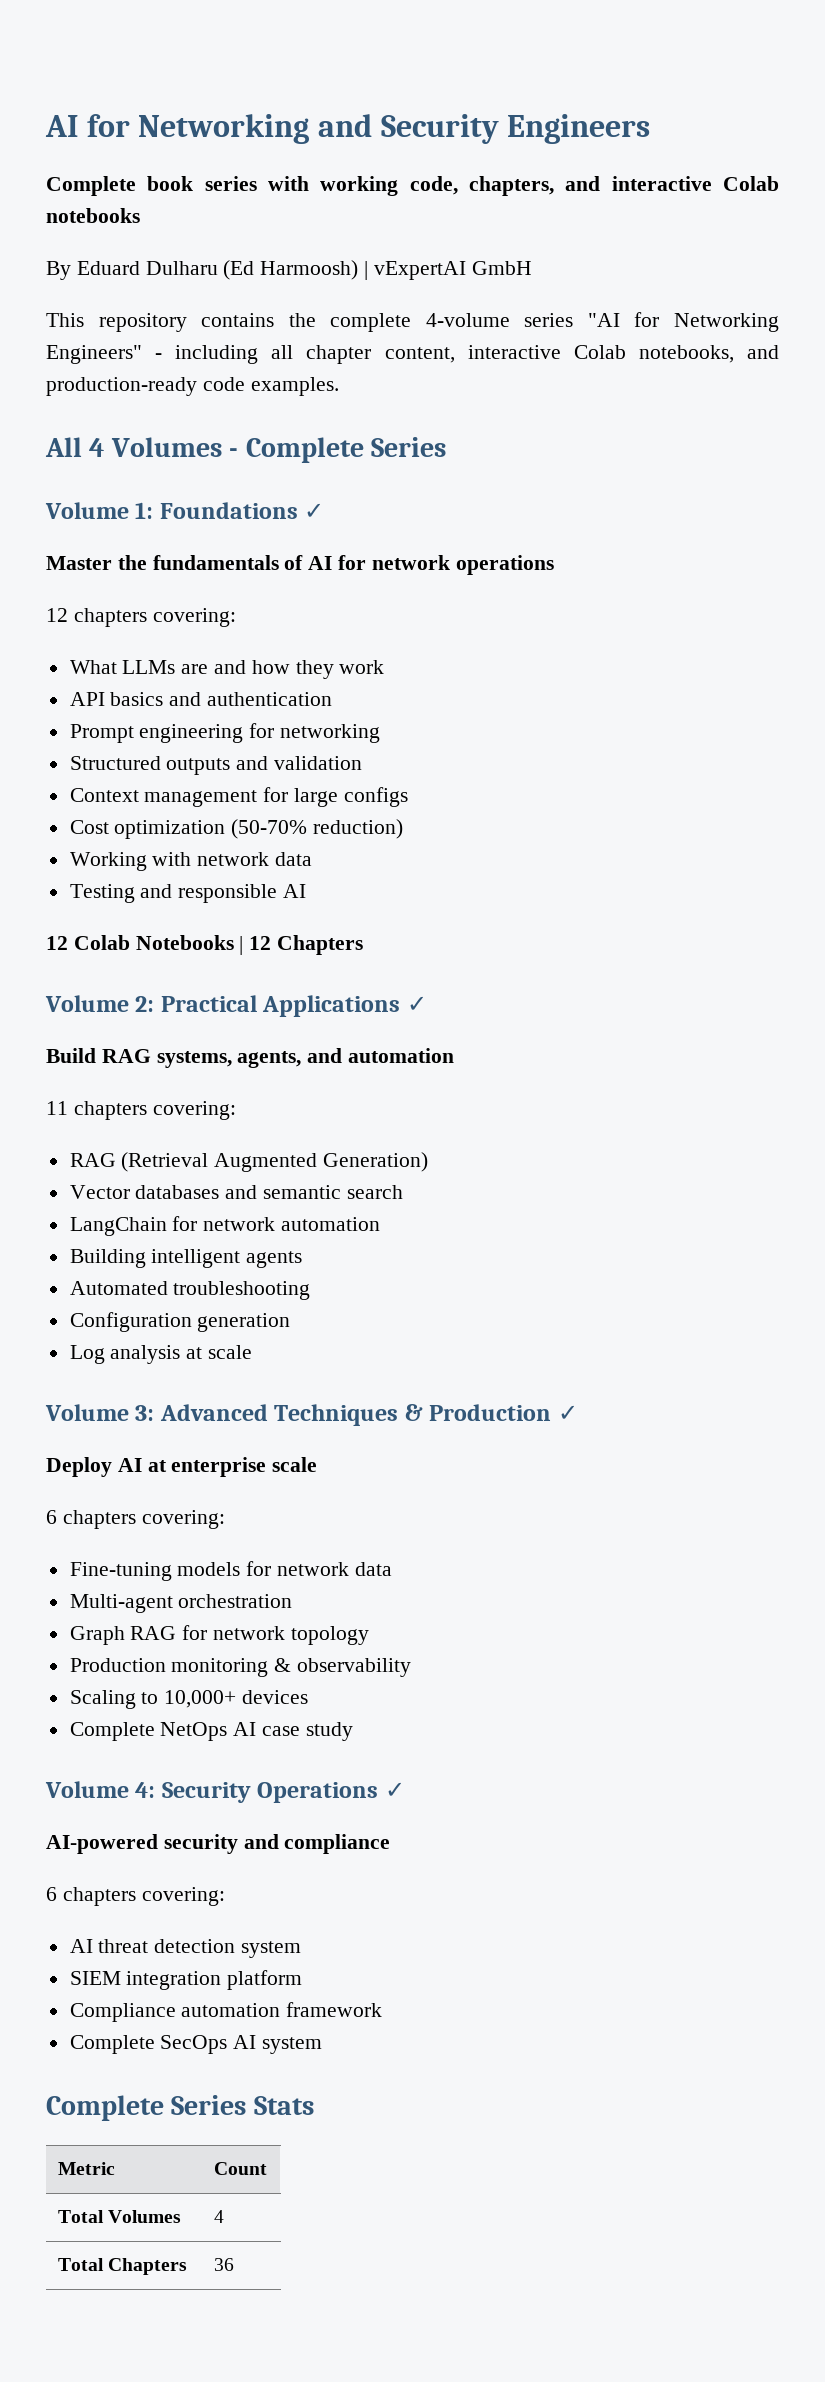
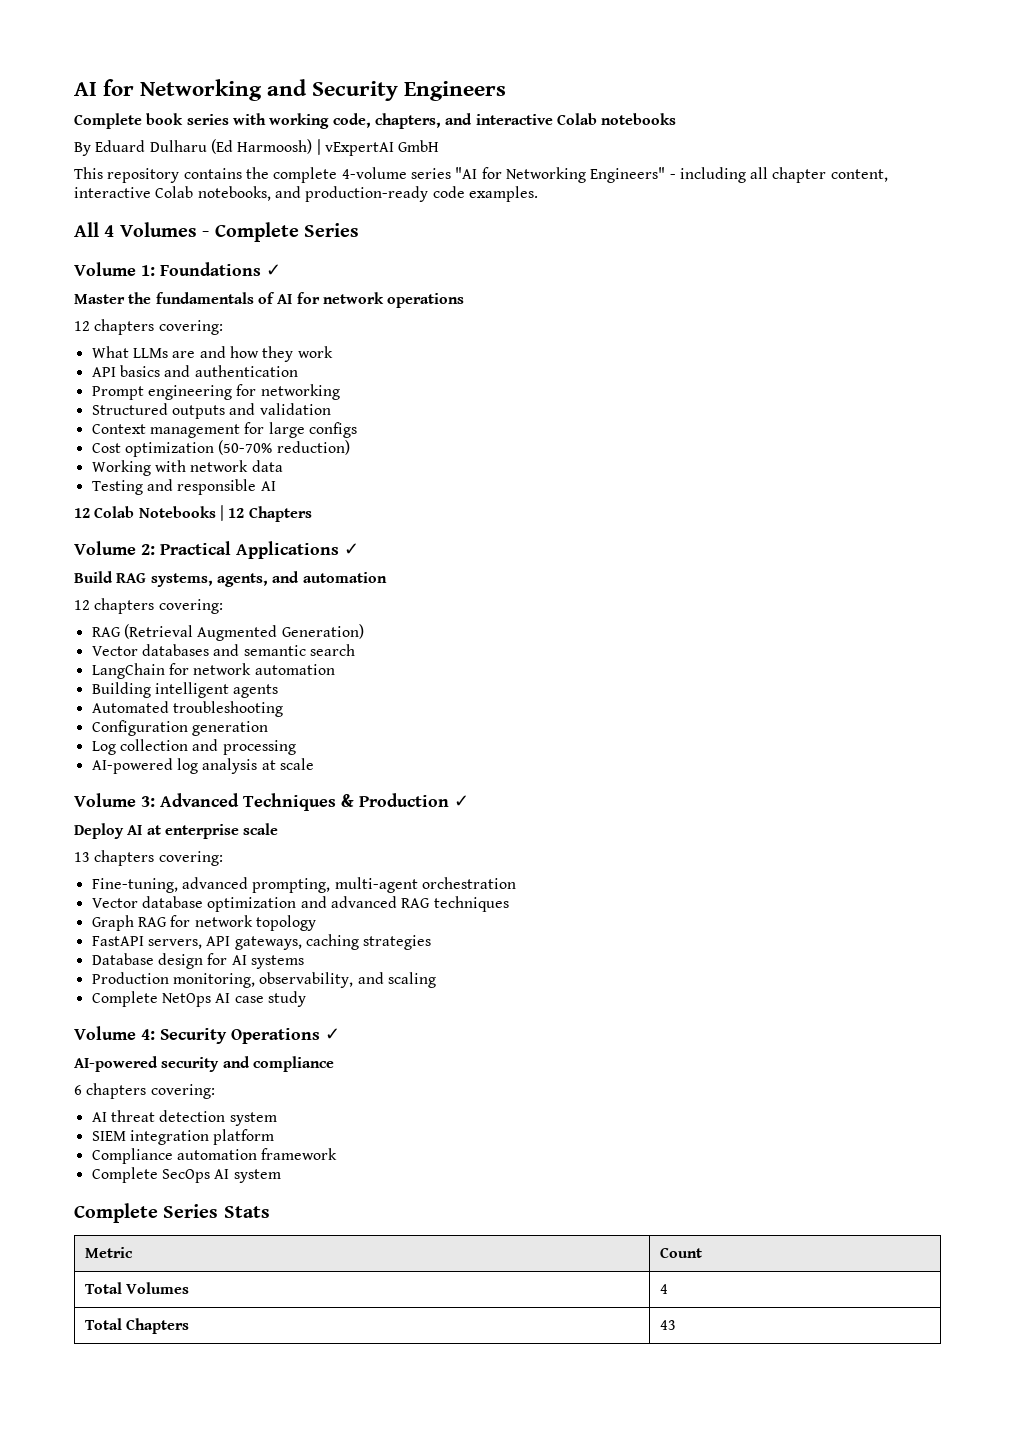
[46,1101,68,1115] 11 -> [74,600,90,610] 12
(105, 1354) none -> [119,739,296,755] [91,758,198,774] collection and processing // AI-powered log
[46,1510,225,1529] [69,1561,392,1581] [69,1594,293,1613] 6 chapters covering: // Fine-tuning models for network data // Multi-agent orchestration -> [74,850,223,866] [91,877,516,893] [91,896,509,912] 13 chapters covering: // Fine-tuning, advanced prompting, multi-agent orchestration // Vector database optimization and advanced RAG techniques
[69,1658,412,1677] [69,1690,309,1709] Production monitoring & observability // Scaling to 10,000+ devices -> [91,934,432,950] [91,953,304,969] [91,972,436,988] FastAPI servers, API gateways, caching strategies // Database design for AI systems // Production monitoring, observability, and scaling
[214,2258,235,2271] 36 -> [659,1320,676,1330] 43

